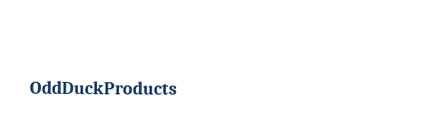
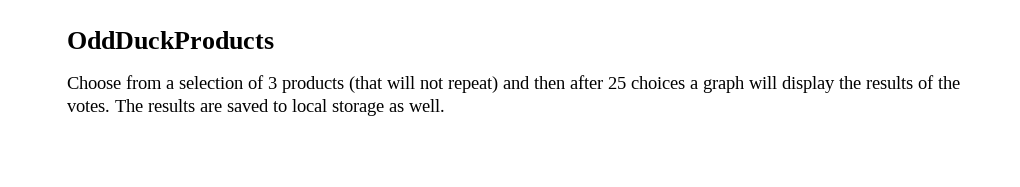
(177, 87) none -> [67,75,960,93] [67,99,445,116] // Choose from a selection of 3 products (that will not repeat) and then after 25 choices a graph will display the results of the votes. The results are saved to local storage as well.

